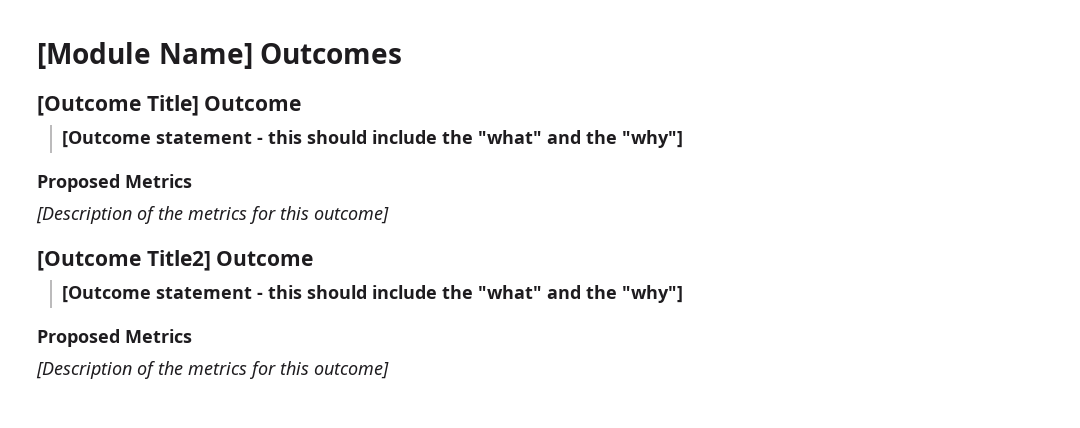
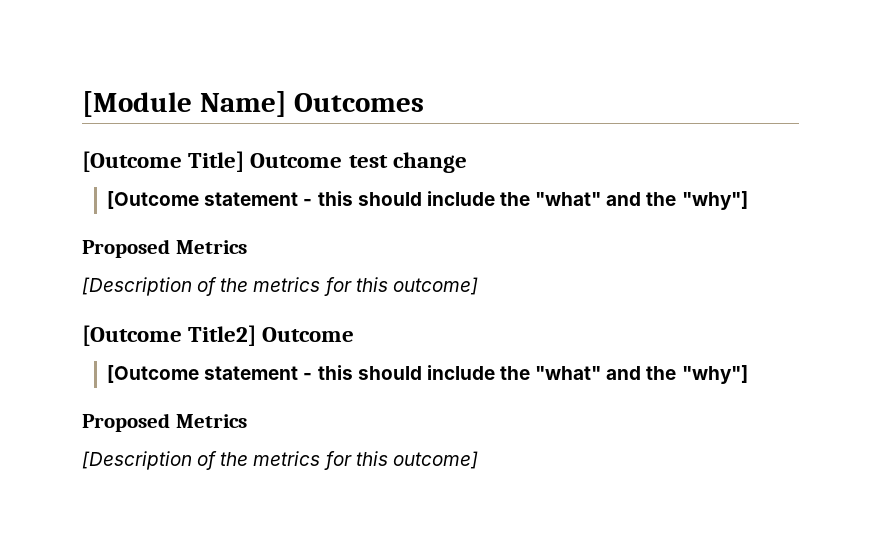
(302, 103) none -> [348,152,467,173] test change

